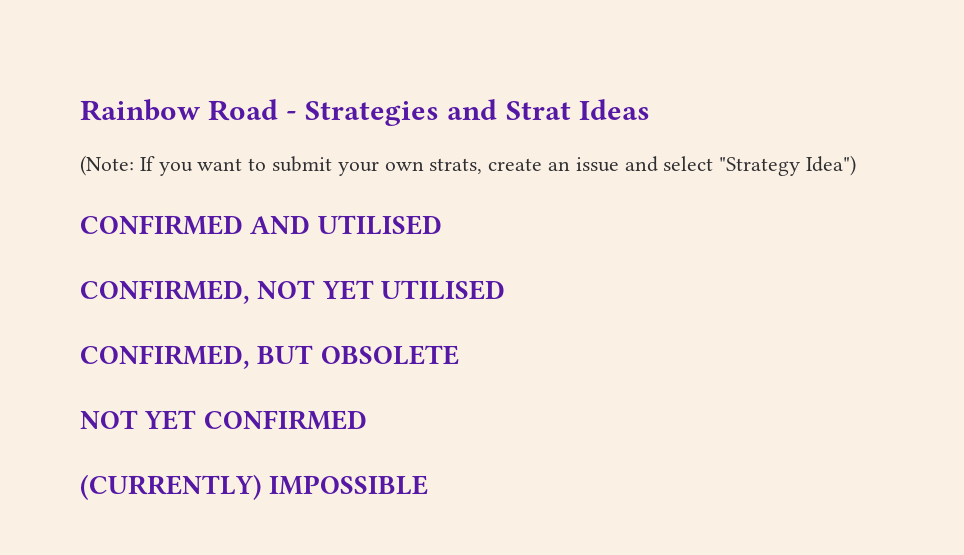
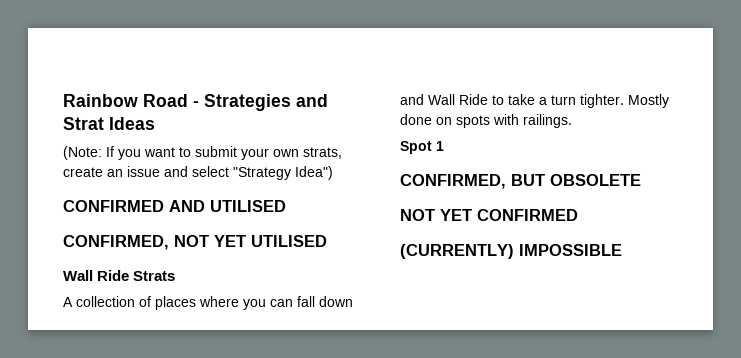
(505, 290) none -> [63,270,176,281] [63,296,353,310] [400,94,669,108] [400,114,572,128] [400,141,444,154] // Wall Ride Strats // A collection of places where you can fall down and Wall Ride to take a turn tighter. Mostly done on spots with railings. // Spot 1

